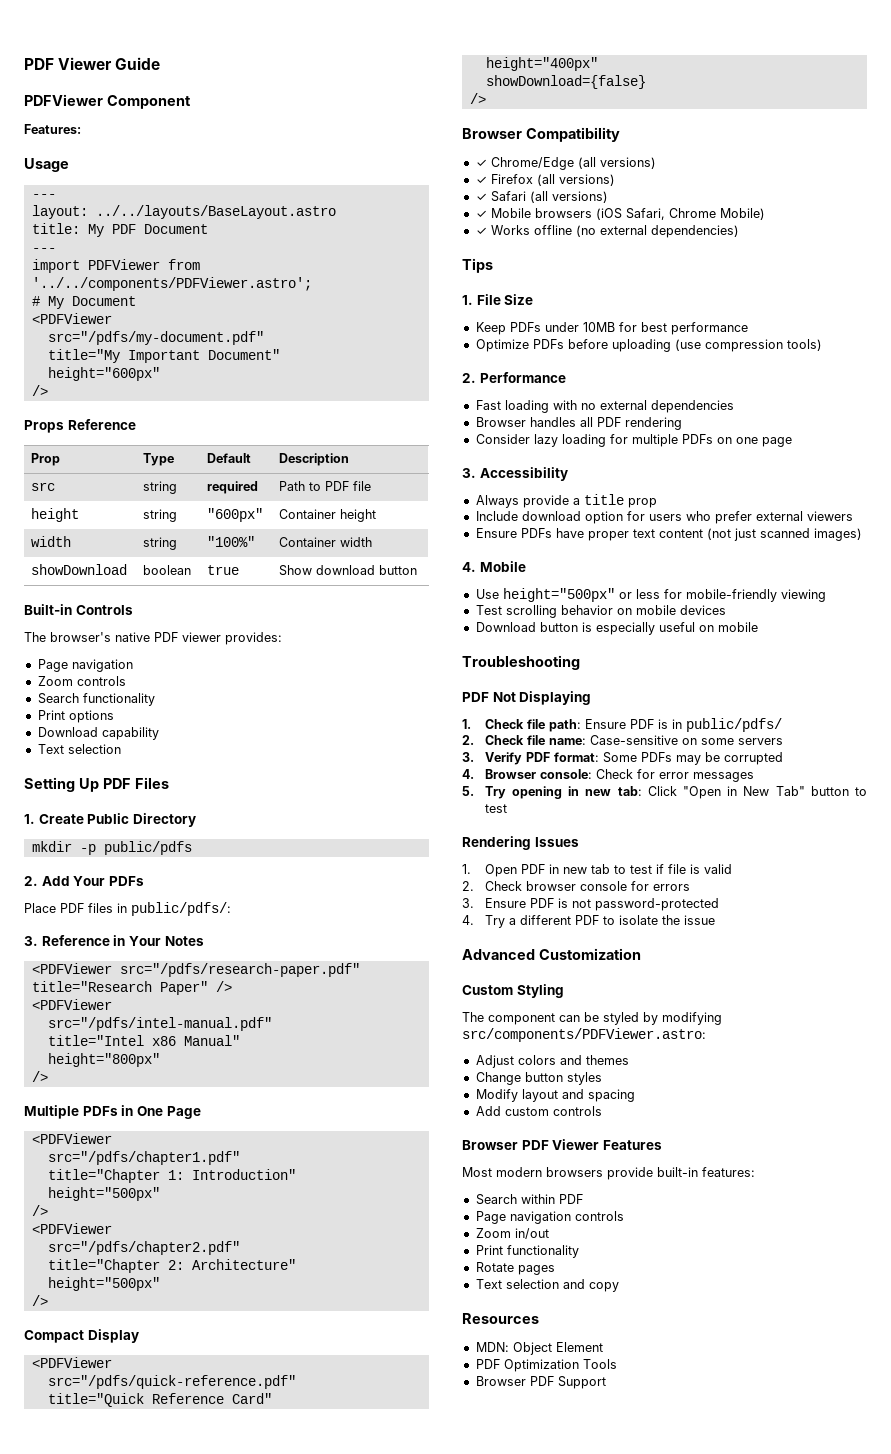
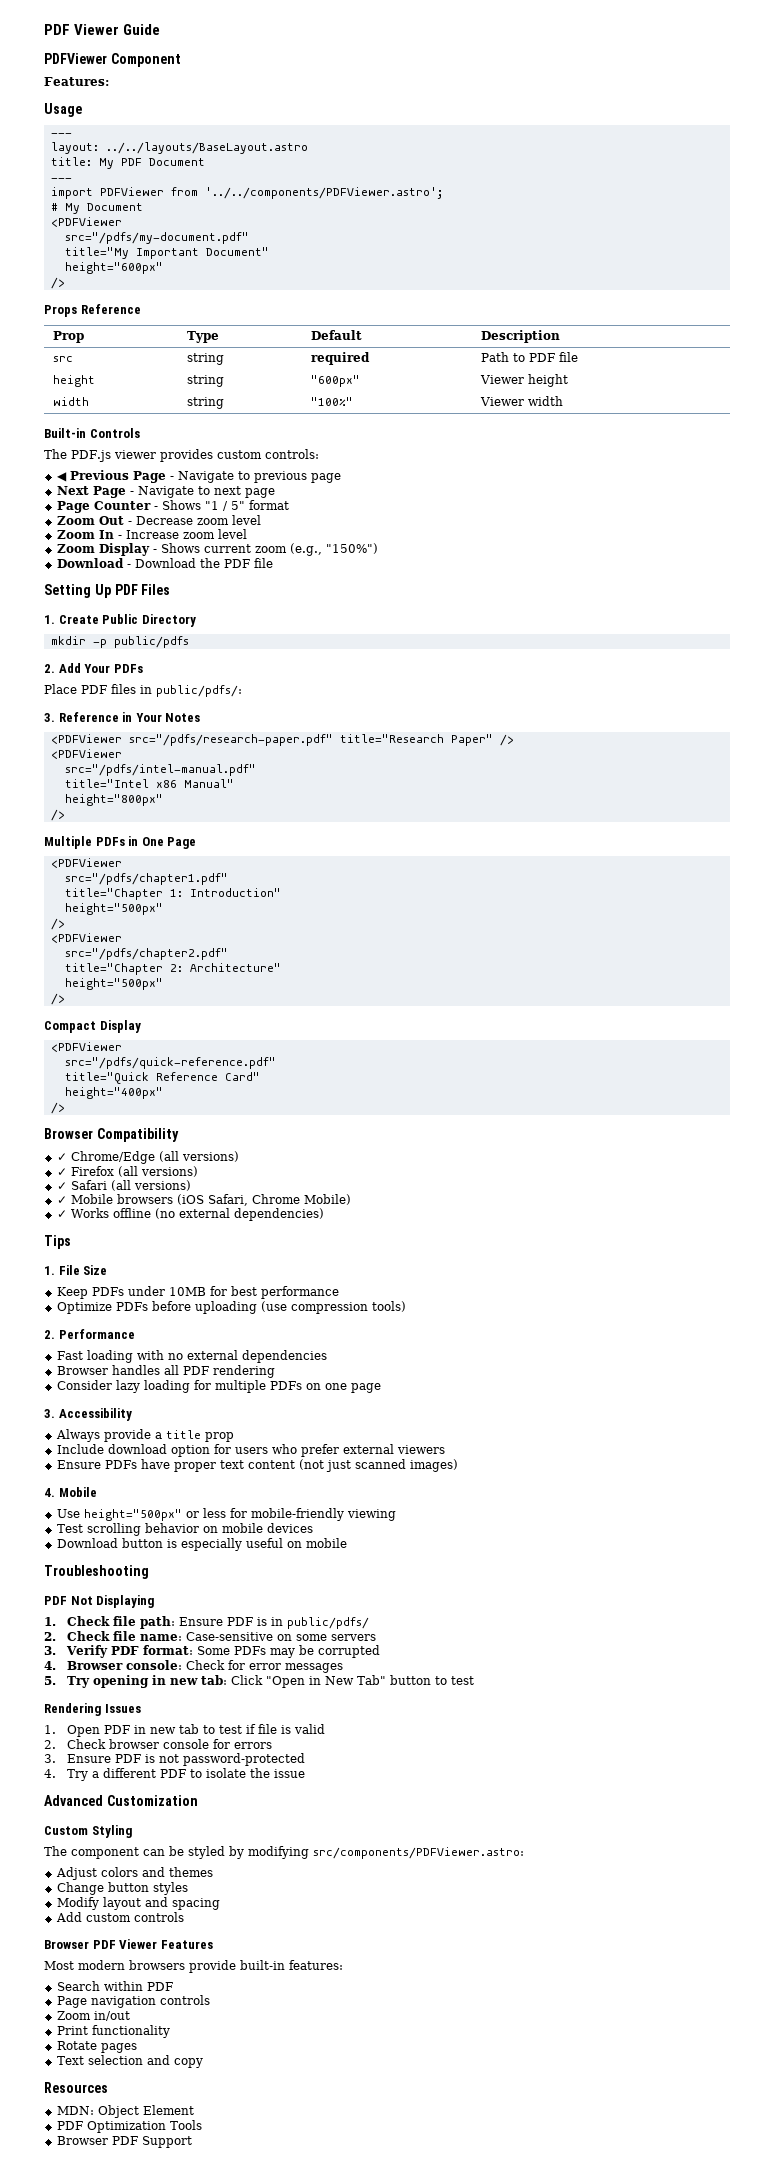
[279,509,337,519] Container -> [479,375,524,384] Viewer
[279,537,373,547] [31,564,128,575] [143,565,192,575] [207,565,240,575] [279,565,418,576] [24,604,133,615] [24,632,282,645] [37,659,133,672] [37,676,126,686] [37,693,155,706] [37,710,114,723] [37,727,159,740] [37,744,121,754] Container width // showDownload | boolean | true | Show download button // Built-in Controls // The browser's native PDF viewer provides: // Page navigation // Zoom controls // Search functionality // Print options // Download capability // Text selection -> [479,396,563,406] [44,428,140,438] [44,449,319,462] [56,470,341,483] [56,486,275,498] [56,500,289,513] [56,515,261,525] [56,529,247,539] [56,543,378,556] [56,558,273,568] Viewer width // Built-in Controls // The PDF.js viewer provides custom controls: // ◀ Previous Page - Navigate to previous page // Next Page - Navigate to next page // Page Counter - Shows "1 / 5" format // Zoom Out - Decrease zoom level // Zoom In - Increase zoom level // Zoom Display - Shows current zoom (e.g., "150%") // Download - Download the PDF file
[485,75,646,89] // showDownload={false} -> (163, 1093) none

